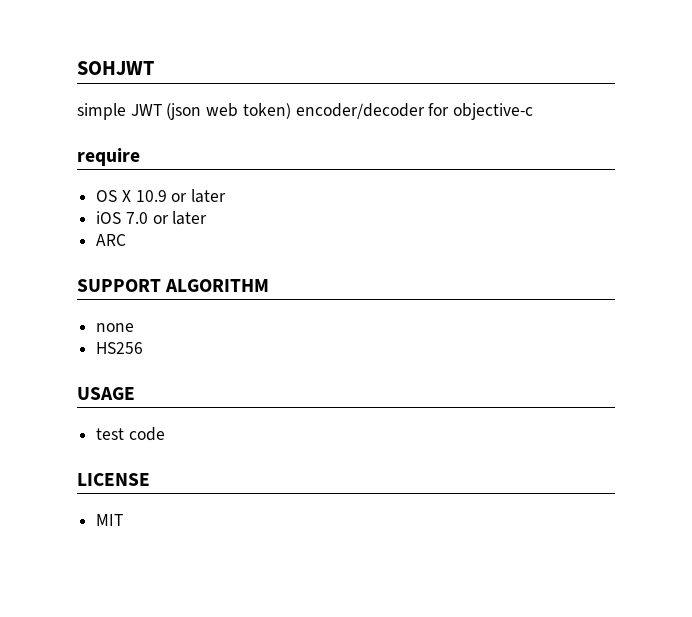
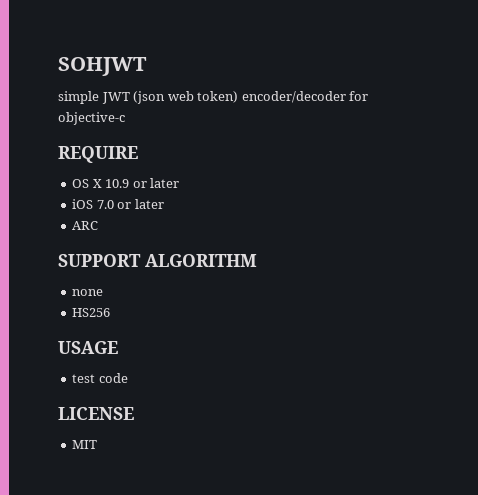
[77,148,140,166] require -> [58,146,138,163] REQUIRE

